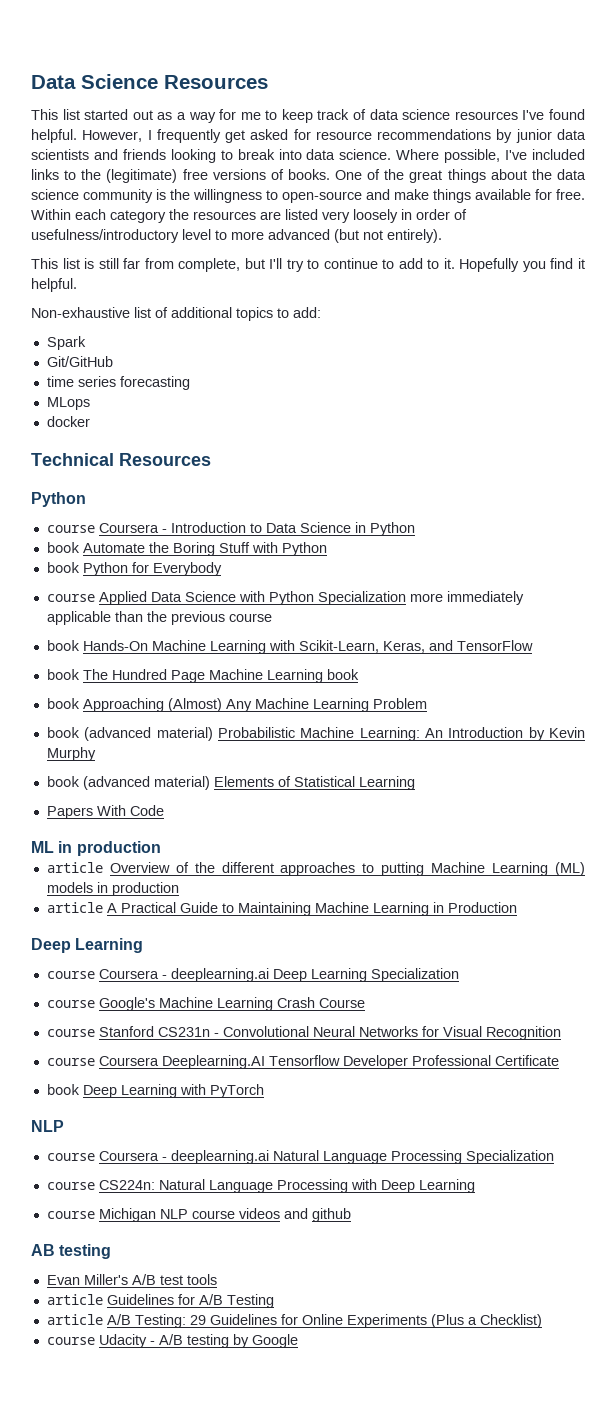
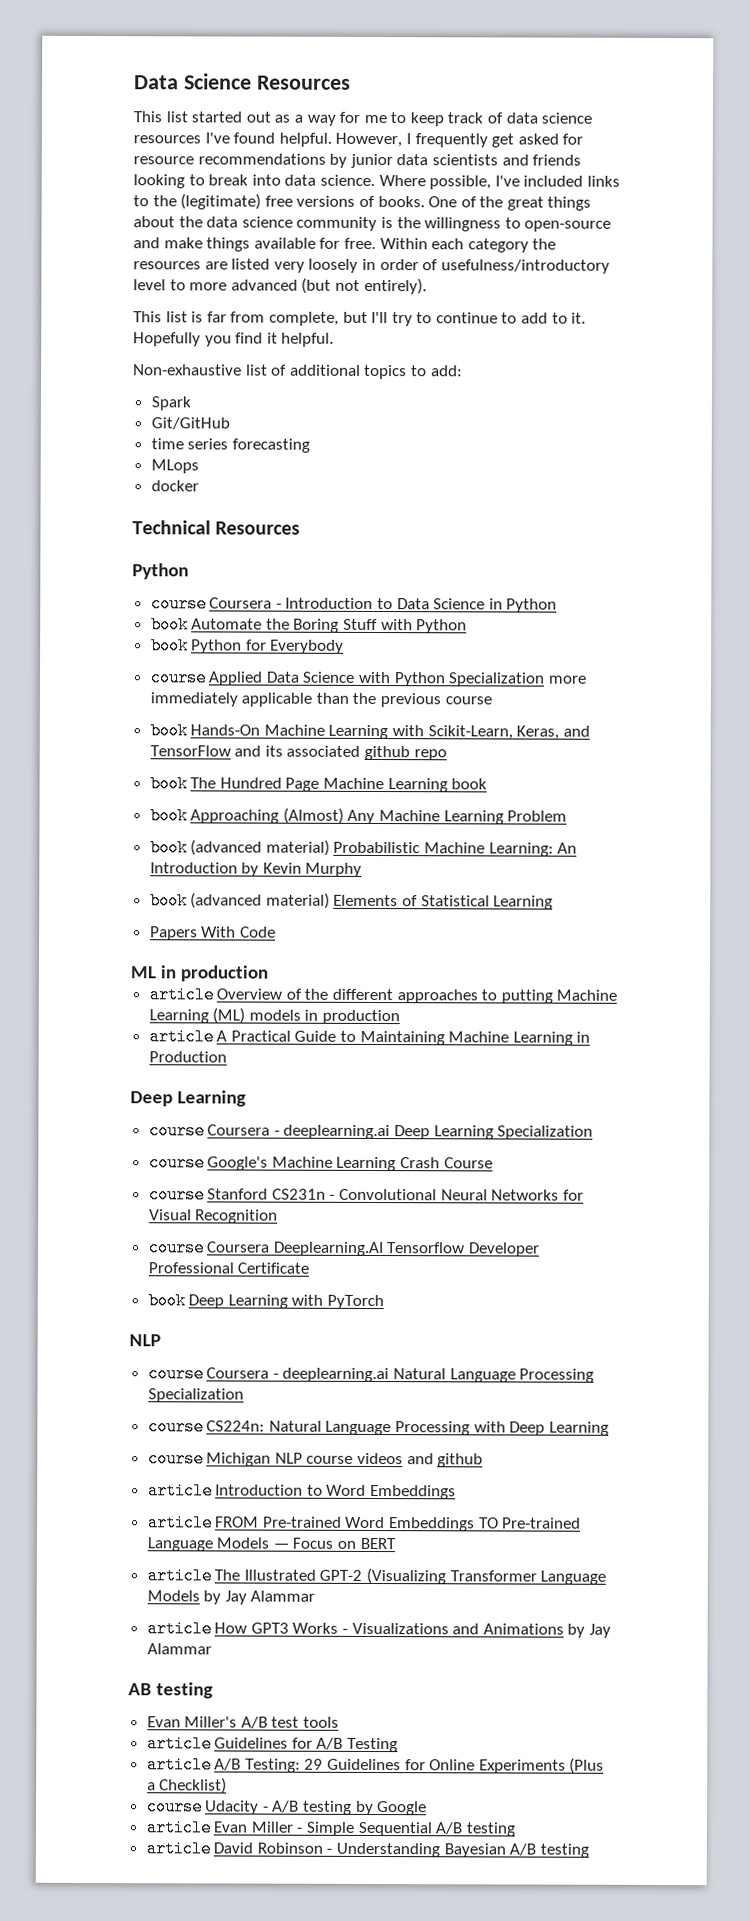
[98,258,119,269] still -> (204, 317) none
(533, 645) none -> [234,745,447,761] and its associated github repo
(351, 1215) none -> [147,1482,457,1500] [147,1514,582,1532] [146,1537,396,1552] [146,1567,607,1585] [146,1590,316,1605] [146,1620,612,1638] [146,1643,212,1655] // article Introduction to Word Embeddings // article FROM Pre-trained Word Embeddings TO Pre-trained Language Models — Focus on BERT // article The Illustrated GPT-2 (Visualizing Transformer Language Models by Jay Alammar // article How GPT3 Works - Visualizations and Animations by Jay Alammar
(298, 1341) none -> [145,1819,515,1837] [145,1840,589,1858] // article Evan Miller - Simple Sequential A/B testing // article David Robinson - Understanding Bayesian A/B testing

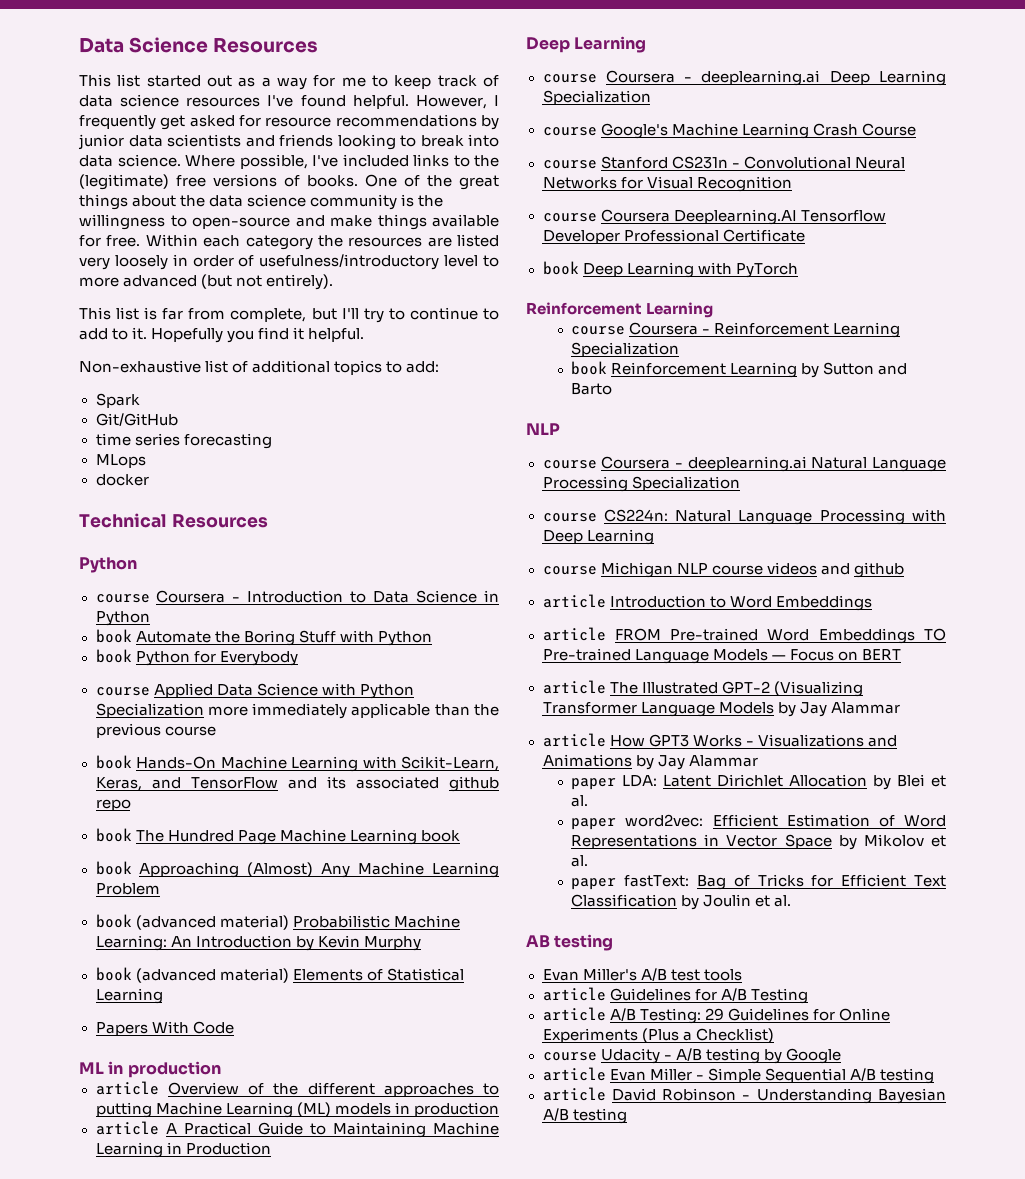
(385, 1302) none -> [526,302,714,318] [571,322,901,338] [571,342,680,357] [571,361,908,378] [571,383,613,395] // Reinforcement Learning // course Coursera - Reinforcement Learning Specialization // book Reinforcement Learning by Sutton and Barto
(212, 1649) none -> [571,774,946,790] [571,795,589,807] [571,814,946,830] [571,834,946,850] [571,855,589,867] [571,874,947,890] [571,894,792,910] // paper LDA: Latent Dirichlet Allocation by Blei et al. // paper word2vec: Efficient Estimation of Word Representations in Vector Space by Mikolov et al. // paper fastText: Bag of Tricks for Efficient Text Classification by Joulin et al.

